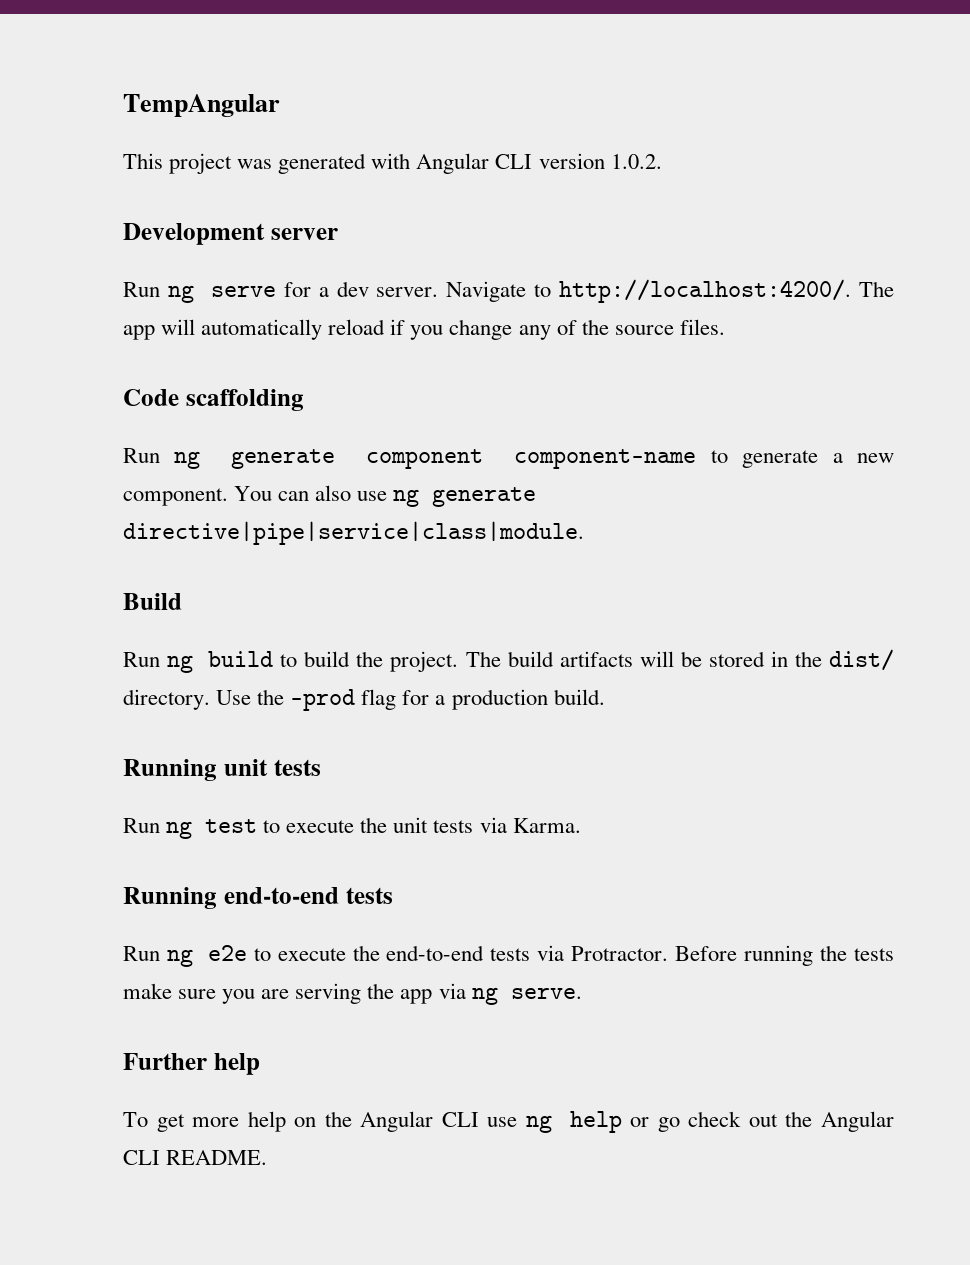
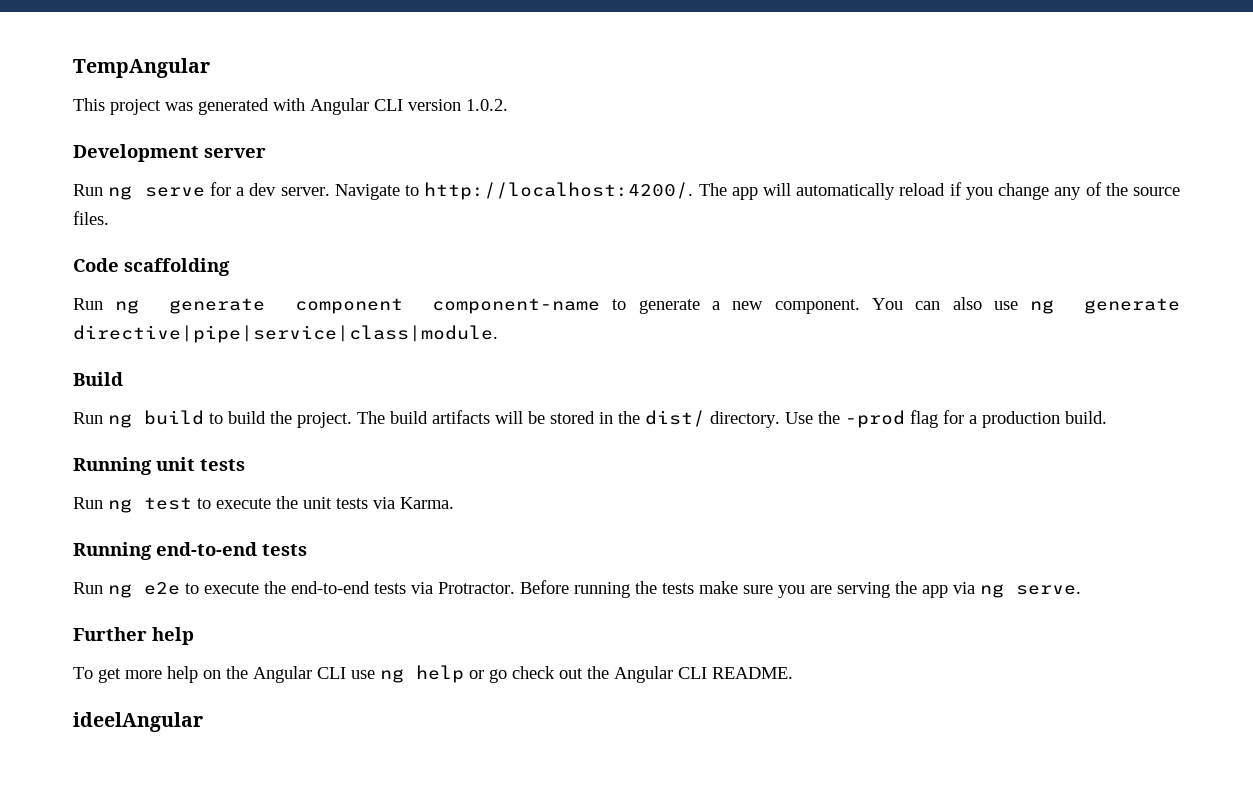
(268, 1157) none -> [73,712,203,732] // ideelAngular

